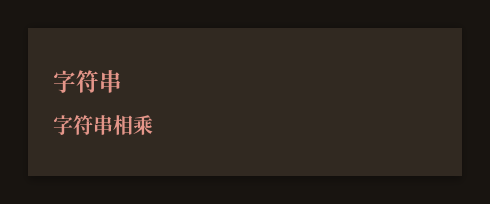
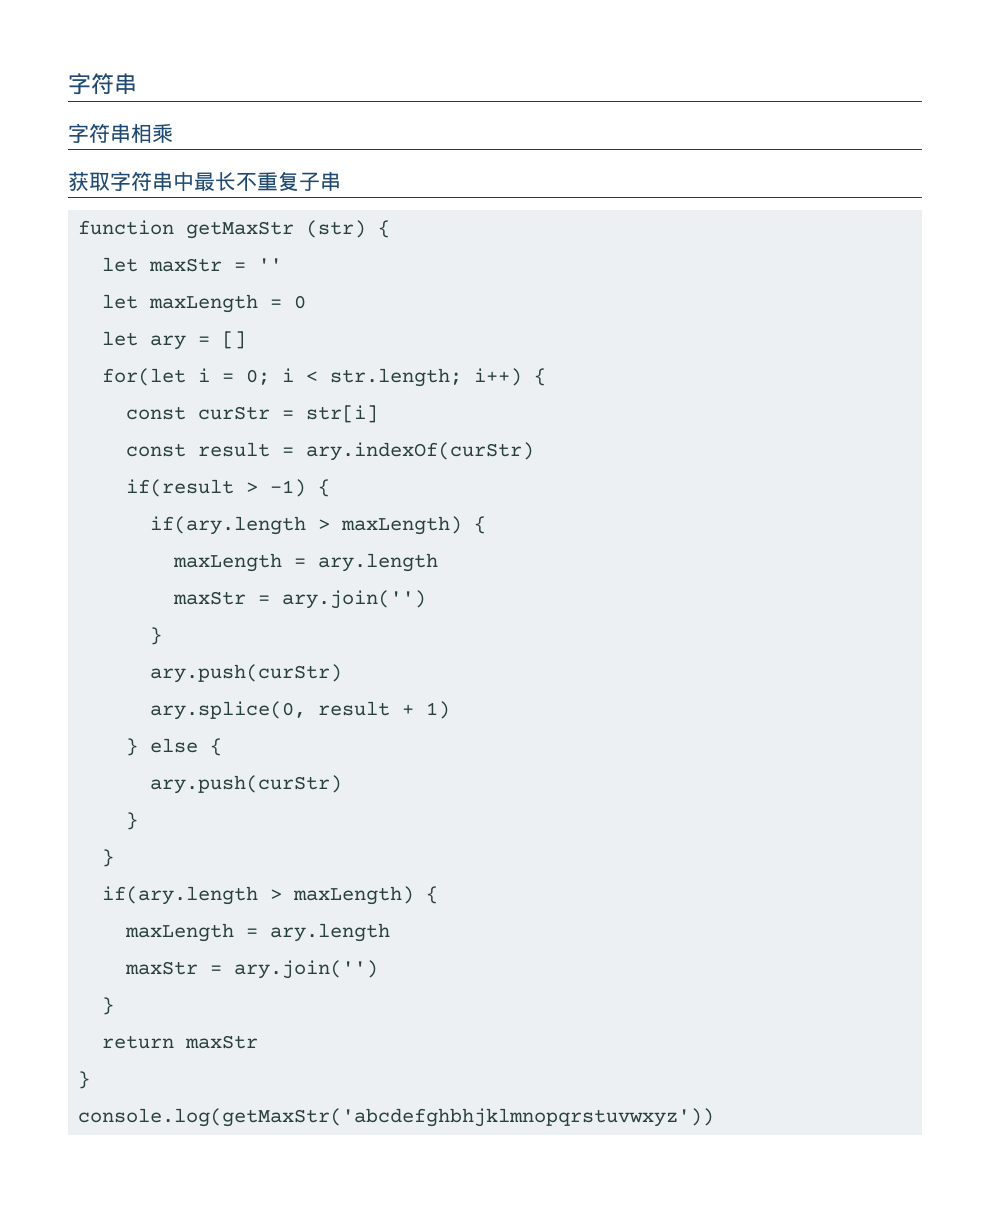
(153, 125) none -> [68,171,341,192] [77,220,390,239] [101,257,282,272] [101,294,306,313] [101,331,246,350] [101,368,546,387] [125,405,378,423] [125,442,534,461] [125,479,330,497] [149,516,486,535] [172,553,438,572] [172,590,426,609] [149,627,162,645] [149,664,342,683] [149,701,450,720] [125,738,222,756] [149,775,342,794] [125,812,138,830] [101,849,114,867] [101,886,438,905] [124,923,390,942] [124,960,378,979] [101,997,114,1015] [101,1035,258,1049] [77,1071,90,1089] [77,1108,714,1127] // 获取字符串中最长不重复子串 // function getMaxStr (str) { // let maxStr = '' // let maxLength = 0 // let ary = [] // for(let i = 0; i < str.length; i++) { // const curStr = str[i] // const result = ary.indexOf(curStr) // if(result > -1) { // if(ary.length > maxLength) { // maxLength = ary.length // maxStr = ary.join('') // } // ary.push(curStr) // ary.splice(0, result + 1) // } else { // ary.push(curStr) // } // } // if(ary.length > maxLength) { // maxLength = ary.length // maxStr = ary.join('') // } // return maxStr // } // console.log(getMaxStr('abcdefghbhjklmnopqrstuvwxyz'))

